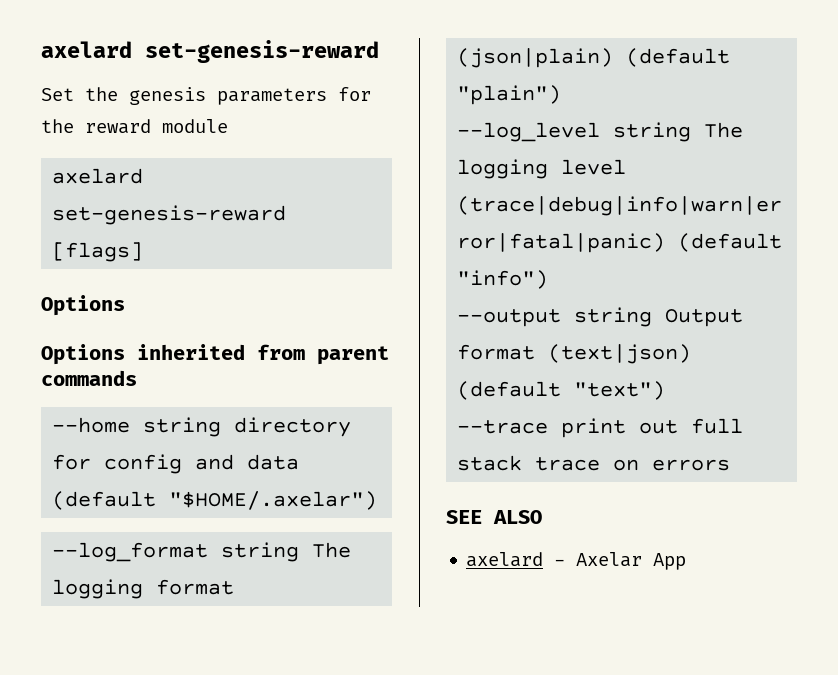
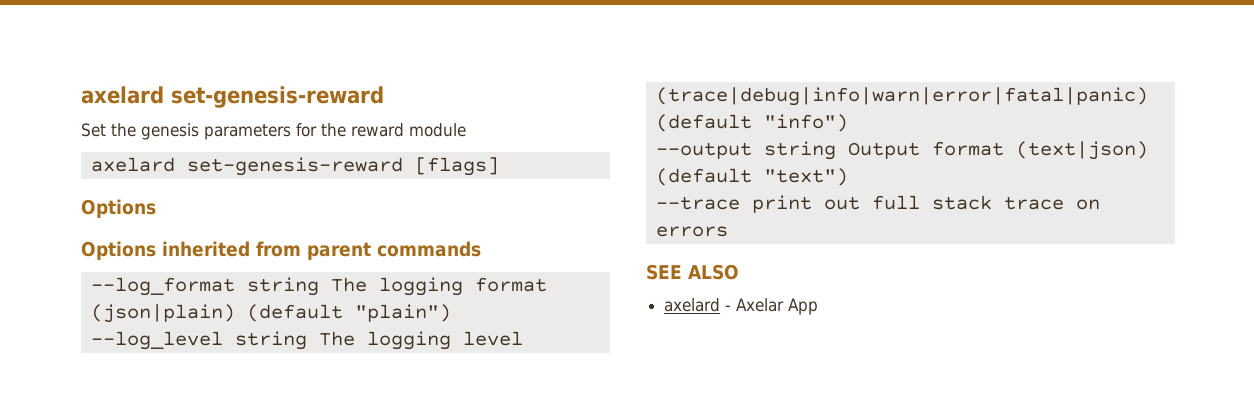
[52,417,352,437] [52,454,300,474] [52,491,378,510] // --home string directory for config and data (default "$HOME/.axelar") -> (481, 249) none

